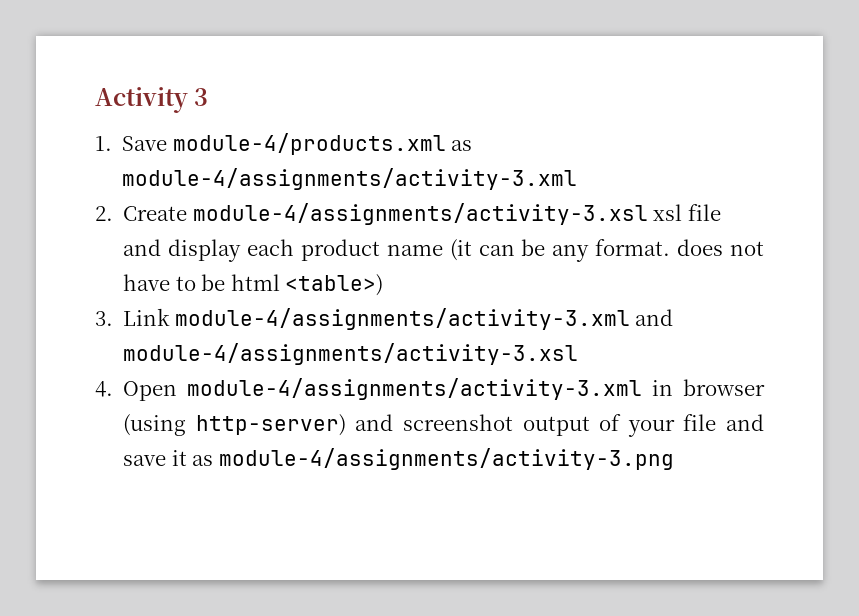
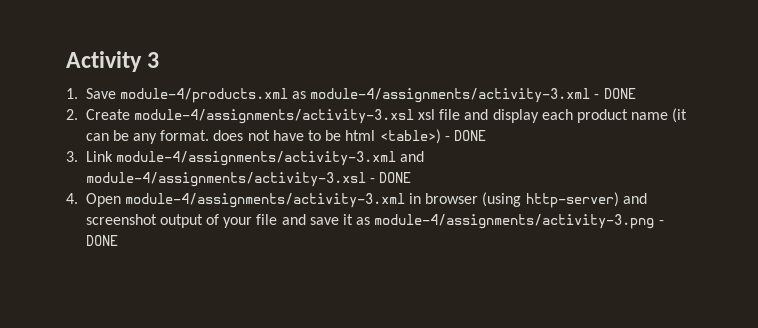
(578, 179) none -> [594,88,636,99] - DONE
(384, 285) none -> [444,130,486,141] - DONE
(579, 354) none -> [369,172,412,183] - DONE
(674, 459) none -> [658,220,664,225] [85,235,118,246] - DONE

